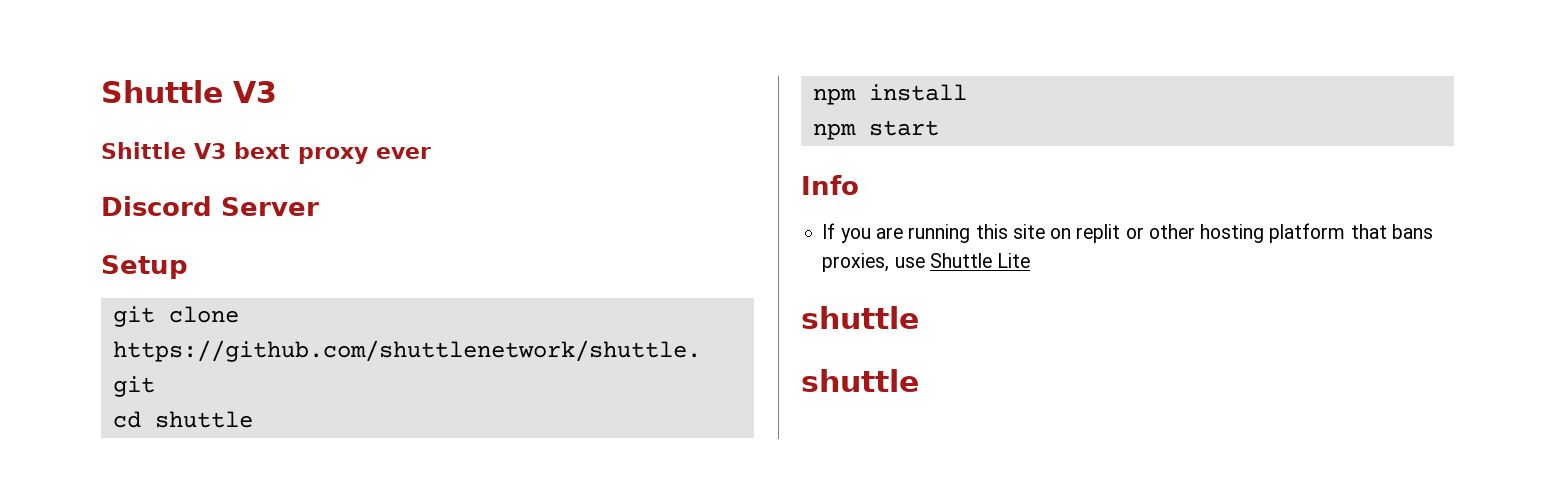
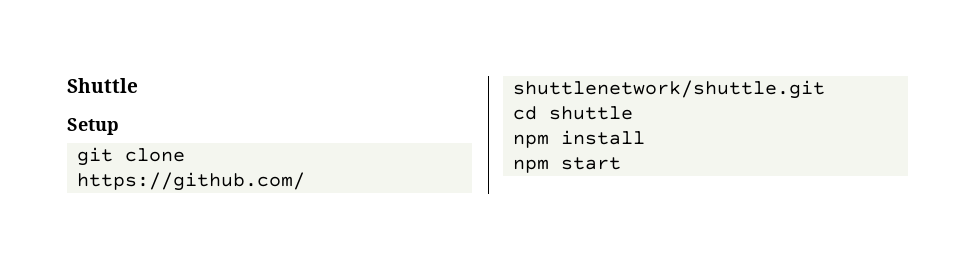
[101,80,277,103] [101,142,431,164] [101,196,319,216] Shuttle V3 // Shittle V3 bext proxy ever // Discord Server -> [67,78,138,93] Shuttle
[801,175,859,195] [822,223,1433,243] [822,253,1031,272] [801,306,919,329] [801,369,919,392] // Info // If you are running this site on replit or other hosting platform that bans proxies, use Shuttle Lite // shuttle // shuttle -> (621, 163) none

